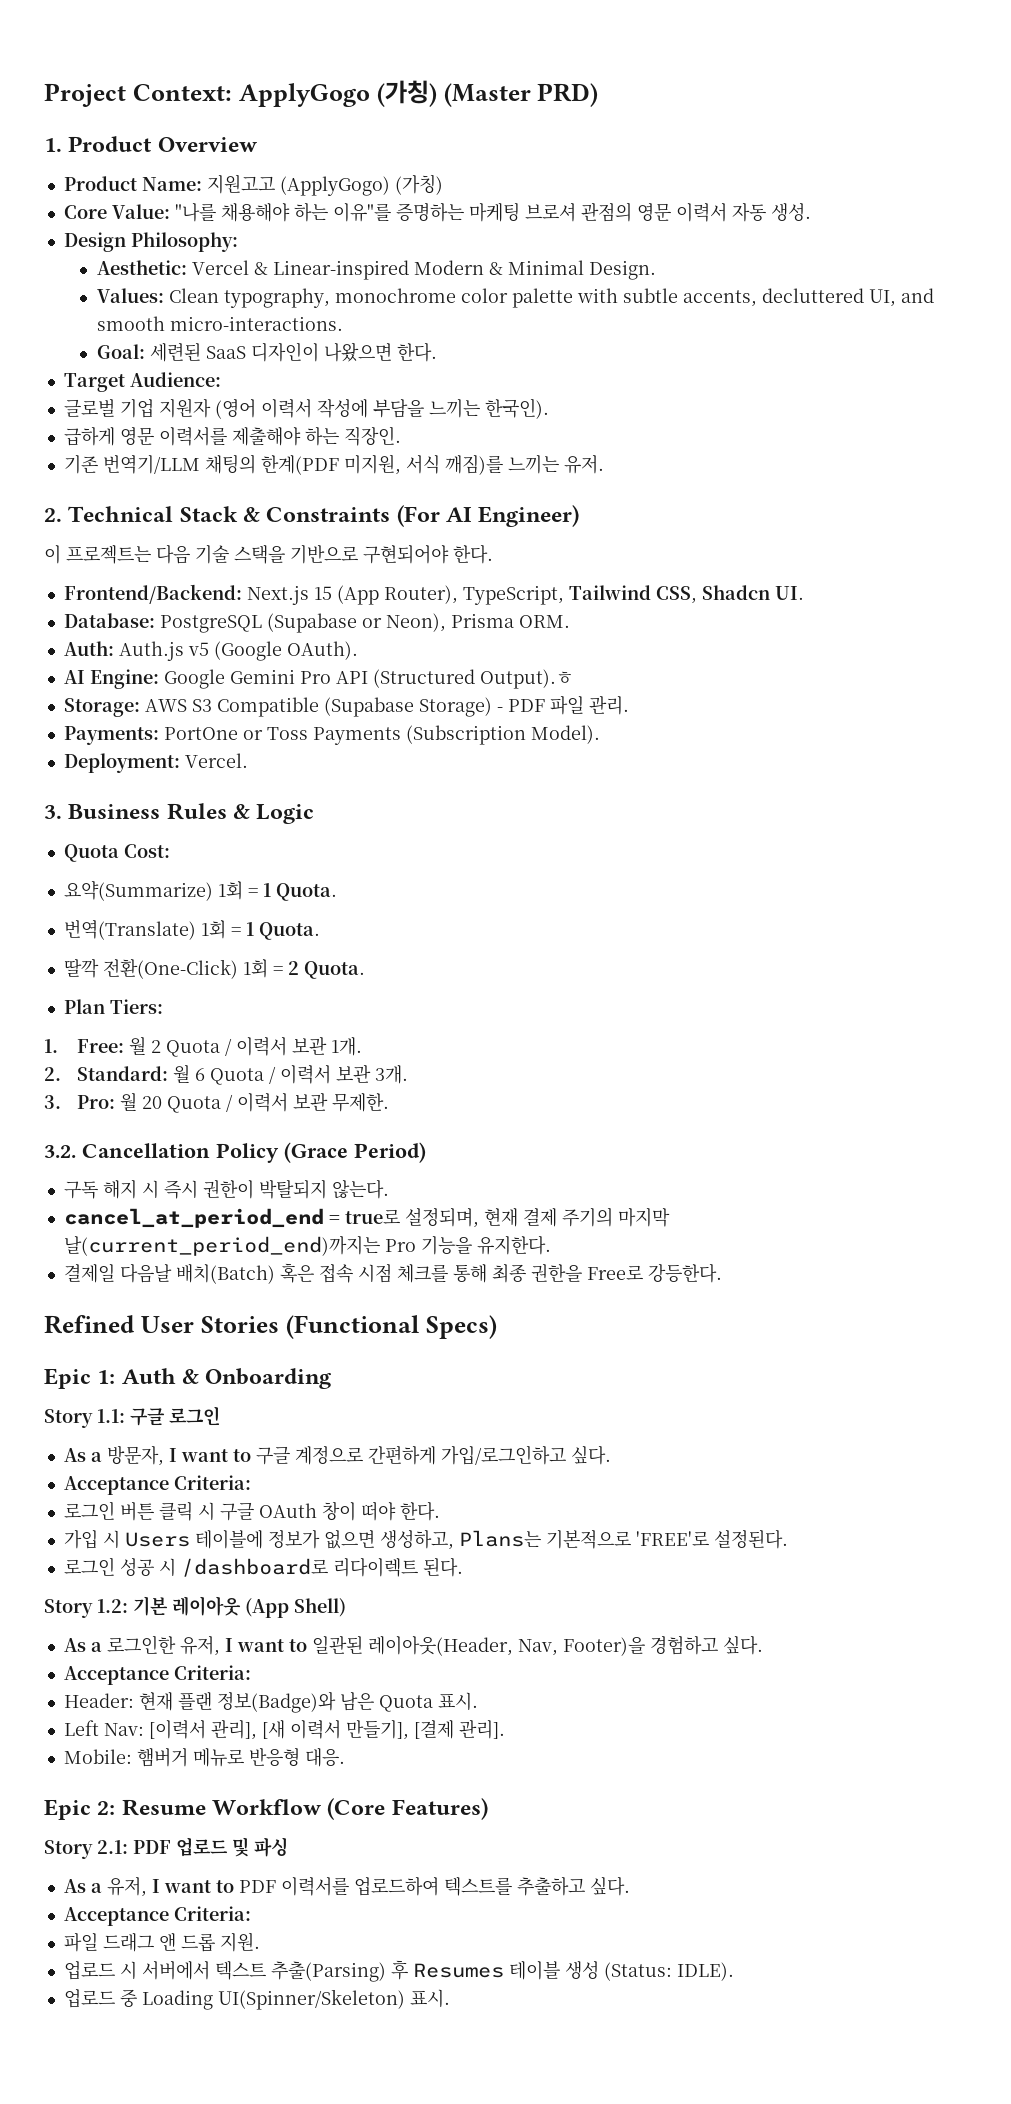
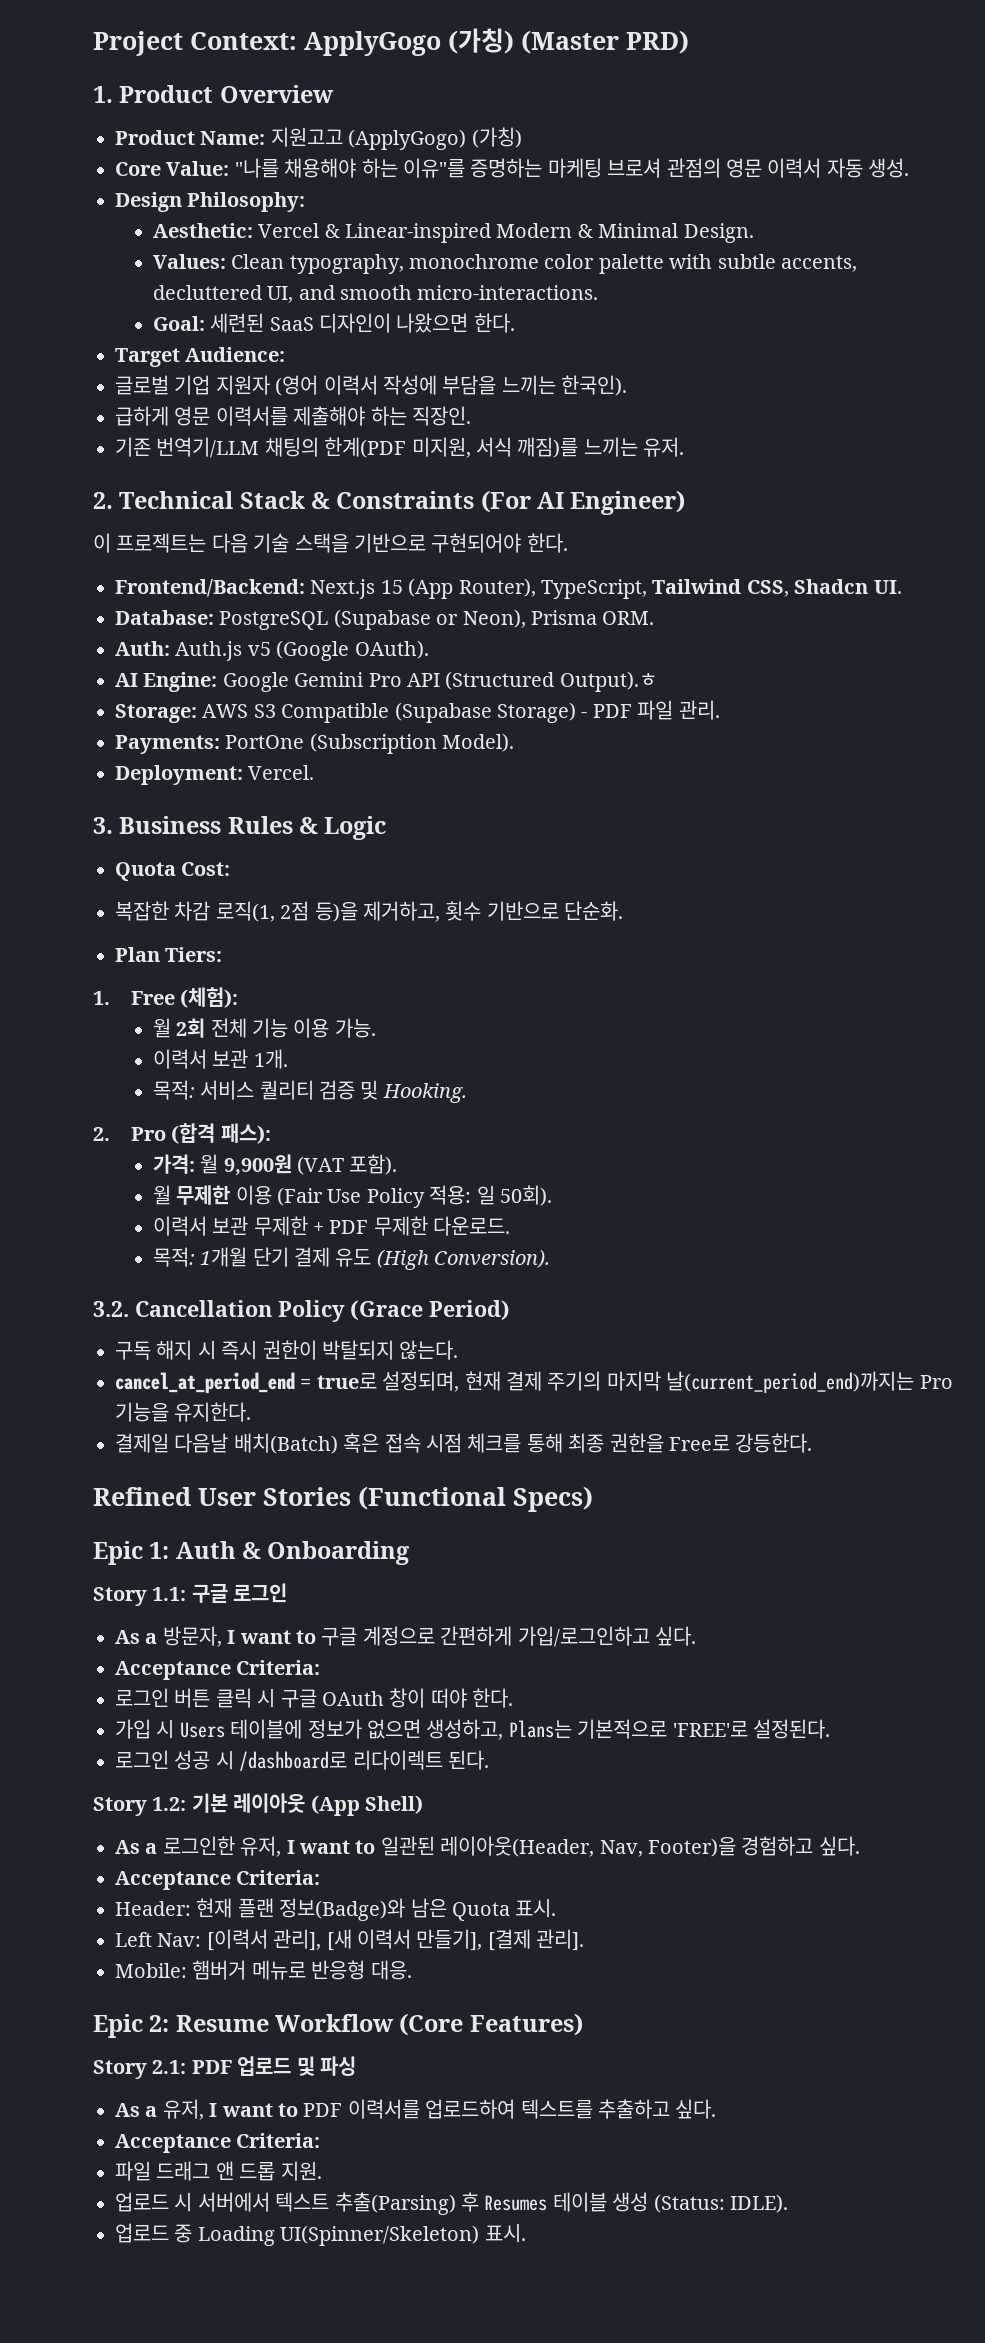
[242,727,401,745] or Toss Payments -> (305, 742) none
[63,880,337,901] [63,920,320,940] [63,959,365,979] [63,999,163,1014] [44,1037,362,1057] [44,1065,408,1085] [44,1093,389,1113] 요약(Summarize) 1회 = 1 Quota. // 번역(Translate) 1회 = 1 Quota. // 딸깍 전환(One-Click) 1회 = 2 Quota. // Plan Tiers: // 1. Free: 월 2 Quota / 이력서 보관 1개. // 2. Standard: 월 6 Quota / 이력서 보관 3개. // 3. Pro: 월 20 Quota / 이력서 보관 무제한. -> [115,901,624,922] [115,947,223,962] [93,987,239,1008] [152,1018,376,1038] [152,1049,288,1069] [152,1080,467,1103] [93,1123,271,1144] [152,1154,398,1176] [152,1185,552,1208] [152,1216,511,1236] [152,1247,551,1270] 복잡한 차감 로직(1, 2점 등)을 제거하고, 횟수 기반으로 단순화. // Plan Tiers: // 1. Free (체험): // 월 2회 전체 기능 이용 가능. // 이력서 보관 1개. // 목적: 서비스 퀄리티 검증 및 Hooking. // 2. Pro (합격 패스): // 가격: 월 9,900원 (VAT 포함). // 월 무제한 이용 (Fair Use Policy 적용: 일 50회). // 이력서 보관 무제한 + PDF 무제한 다운로드. // 목적: 1개월 단기 결제 유도 (High Conversion).

